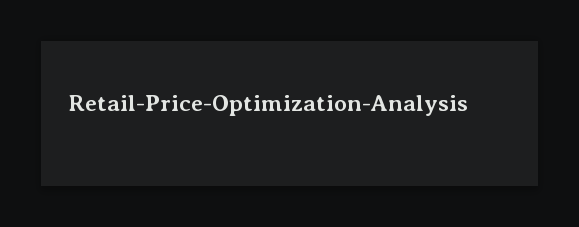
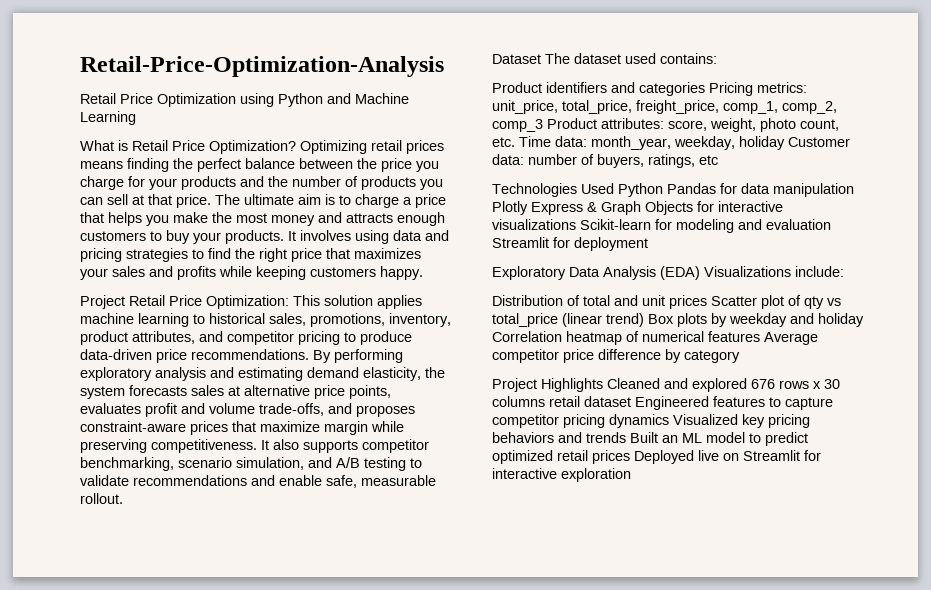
(468, 105) none -> [80,93,409,107] [80,111,136,125] [80,140,444,154] [80,158,439,172] [80,176,443,190] [80,194,446,208] [80,212,445,226] [80,230,449,244] [80,248,421,262] [80,266,423,280] [80,295,422,309] [80,313,451,327] [80,331,412,345] [80,349,403,363] [80,367,445,381] [80,385,391,399] [80,403,415,417] [80,421,404,435] [80,439,429,453] [80,457,422,471] [80,475,436,488] [80,493,123,504] [492,53,717,64] [492,82,807,96] [492,100,837,114] [492,118,839,132] [492,136,850,150] [492,154,718,168] [492,183,854,197] [492,201,783,215] [492,219,831,233] [492,237,648,251] [492,266,844,280] [492,295,841,309] [492,313,864,327] [492,331,818,345] [492,349,740,363] [492,378,840,392] [492,396,833,410] [492,414,810,428] [492,432,808,446] [492,450,821,464] [492,468,631,482] // Retail Price Optimization using Python and Machine Learning // What is Retail Price Optimization? Optimizing retail prices means finding the perfect balance between the price you charge for your products and the number of products you can sell at that price. The ultimate aim is to charge a price that helps you make the most money and attracts enough customers to buy your products. It involves using data and pricing strategies to find the right price that maximizes your sales and profits while keeping customers happy. // Project Retail Price Optimization: This solution applies machine learning to historical sales, promotions, inventory, product attributes, and competitor pricing to produce data-driven price recommendations. By performing exploratory analysis and estimating demand elasticity, the system forecasts sales at alternative price points, evaluates profit and volume trade-offs, and proposes constraint-aware prices that maximize margin while preserving competitiveness. It also supports competitor benchmarking, scenario simulation, and A/B testing to validate recommendations and enable safe, measurable rollout. // Dataset The dataset used contains: // Product identifiers and categories Pricing metrics: unit_price, total_price, freight_price, comp_1, comp_2, comp_3 Product attributes: score, weight, photo count, etc. Time data: month_year, weekday, holiday Customer data: number of buyers, ratings, etc // Technologies Used Python Pandas for data manipulation Plotly Express & Graph Objects for interactive visualizations Scikit-learn for modeling and evaluation Streamlit for deployment // Exploratory Data Analysis (EDA) Visualizations include: // Distribution of total and unit prices Scatter plot of qty vs total_price (linear trend) Box plots by weekday and holiday Correlation heatmap of numerical features Average competitor price difference by category // Project Highlights Cleaned and explored 676 rows x 30 columns retail dataset Engineered features to capture competitor pricing dynamics Visualized key pricing behaviors and trends Built an ML model to predict optimized retail prices Deployed live on Streamlit for interactive exploration

